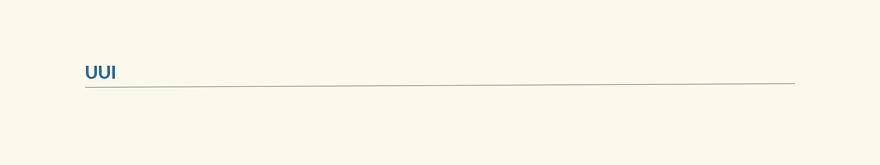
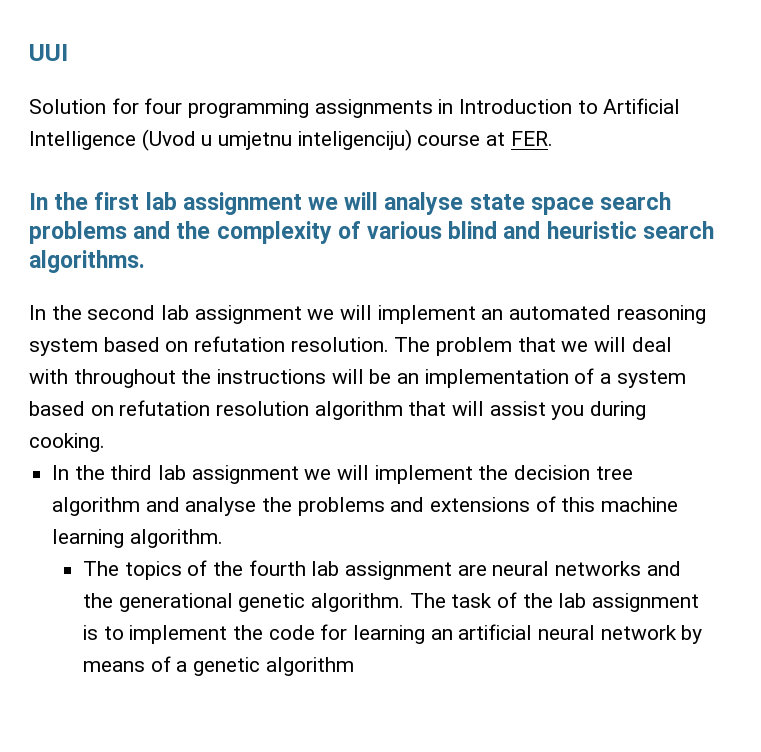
(116, 72) none -> [29,98,681,118] [29,129,553,151] [29,192,672,215] [29,221,714,244] [29,250,145,273] [29,305,706,324] [29,336,672,356] [29,368,686,388] [29,400,647,420] [29,433,105,452] [52,465,633,484] [52,496,679,516] [52,529,223,548] [83,560,681,580] [83,592,700,612] [83,624,703,644] [83,656,354,676] // Solution for four programming assignments in Introduction to Artificial Intelligence (Uvod u umjetnu inteligenciju) course at FER. // In the first lab assignment we will analyse state space search problems and the complexity of various blind and heuristic search algorithms. // In the second lab assignment we will implement an automated reasoning system based on refutation resolution. The problem that we will deal with throughout the instructions will be an implementation of a system based on refutation resolution algorithm that will assist you during cooking. // In the third lab assignment we will implement the decision tree algorithm and analyse the problems and extensions of this machine learning algorithm. // The topics of the fourth lab assignment are neural networks and the generational genetic algorithm. The task of the lab assignment is to implement the code for learning an artificial neural network by means of a genetic algorithm

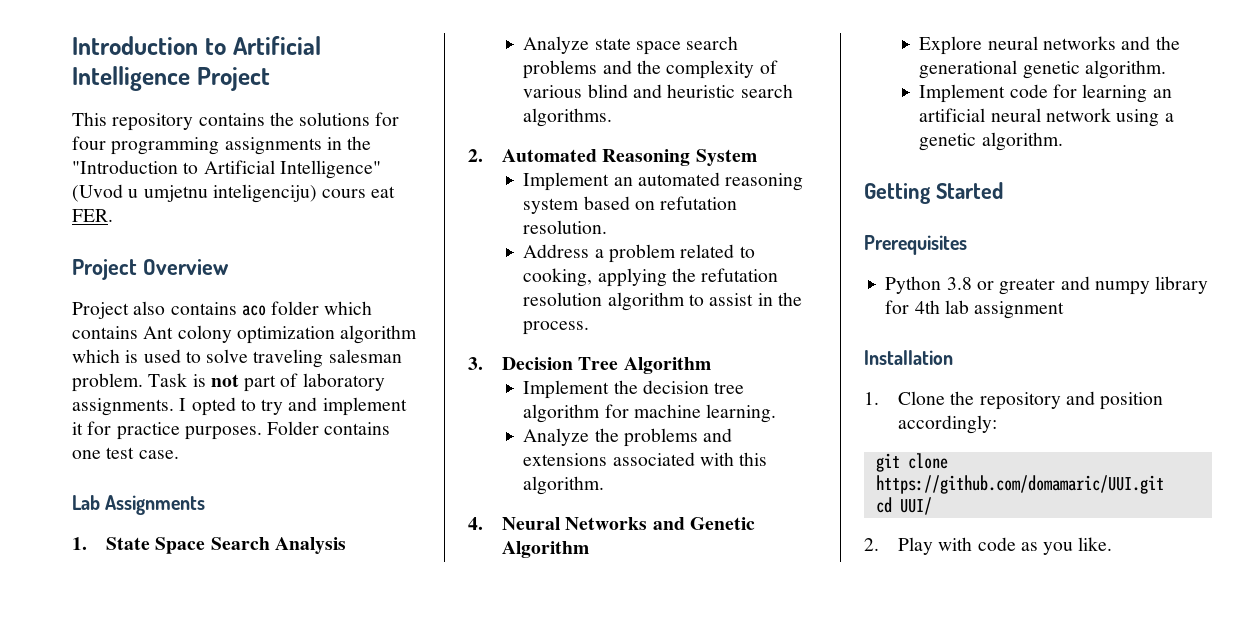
[29,44,68,61] [29,99,106,114] UUI // Solution -> [72,36,321,55] [72,66,270,91] [72,112,371,131] Introduction to Artificial Intelligence Project // This repository contains the solutions
[459,98,681,114] [29,131,136,150] Introduction to Artificial Intelligence -> [347,136,372,150] [72,160,381,179] the "Introduction to Artificial Intelligence"
[417,132,506,146] course at -> [322,186,396,198] cours eat
[29,192,464,215] In the first lab assignment we will analyse -> [72,259,229,280] [72,301,373,319] [72,325,418,344] [72,349,402,368] [72,373,385,392] [72,397,407,416] [72,421,391,440] [72,447,179,459] [72,495,206,515] [72,537,346,554] [523,36,590,54] Project Overview // Project also contains aco folder which contains Ant colony optimization algorithm which is used to solve traveling salesman problem. Task is not part of laboratory assignments. I opted to try and implement it for practice purposes. Folder contains one test case. // Lab Assignments // 1. State Space Search Analysis // Analyze
[29,305,476,324] In the second lab assignment we will implement -> [468,149,757,166] [523,172,610,191] 2. Automated Reasoning System // Implement
[394,337,672,356] [29,368,686,388] [29,400,647,420] [29,433,105,452] [52,465,633,484] [52,496,679,516] [52,529,223,548] [83,560,487,580] The problem that we will deal with throughout the instructions will be an implementation of a system based on refutation resolution algorithm that will assist you during cooking. // In the third lab assignment we will implement the decision tree algorithm and analyse the problems and extensions of this machine learning algorithm. // The topics of the fourth lab assignment are -> [523,244,755,263] [523,268,779,287] [523,292,802,311] [523,321,590,335] [468,357,711,374] [523,380,745,399] [523,404,777,423] [523,428,733,447] [523,452,768,466] [523,476,605,495] [468,517,755,530] [502,541,590,558] [919,36,983,55] // Address a problem related to cooking, applying the refutation resolution algorithm to assist in the process. // 3. Decision Tree Algorithm // Implement the decision tree algorithm for machine learning. // Analyze the problems and extensions associated with this algorithm. // 4. Neural Networks and Genetic Algorithm // Explore
[409,592,700,612] [83,625,264,644] The task of the lab assignment is to implement the -> [919,84,1006,103] // Implement
[681,625,703,644] [83,656,354,676] by means of a genetic algorithm -> [1116,109,1174,127] [919,132,1063,151] [864,182,1003,204] [864,235,967,255] [885,276,1209,295] [885,300,1065,319] [864,350,953,365] [864,391,1164,410] [898,415,998,434] [875,453,948,472] [875,475,1164,494] [875,497,932,515] [864,537,1113,555] using a genetic algorithm. // Getting Started // Prerequisites // Python 3.8 or greater and numpy library for 4th lab assignment // Installation // 1. Clone the repository and position accordingly: // git clone https://github.com/domamaric/UUI.git // cd UUI/ // 2. Play with code as you like.

